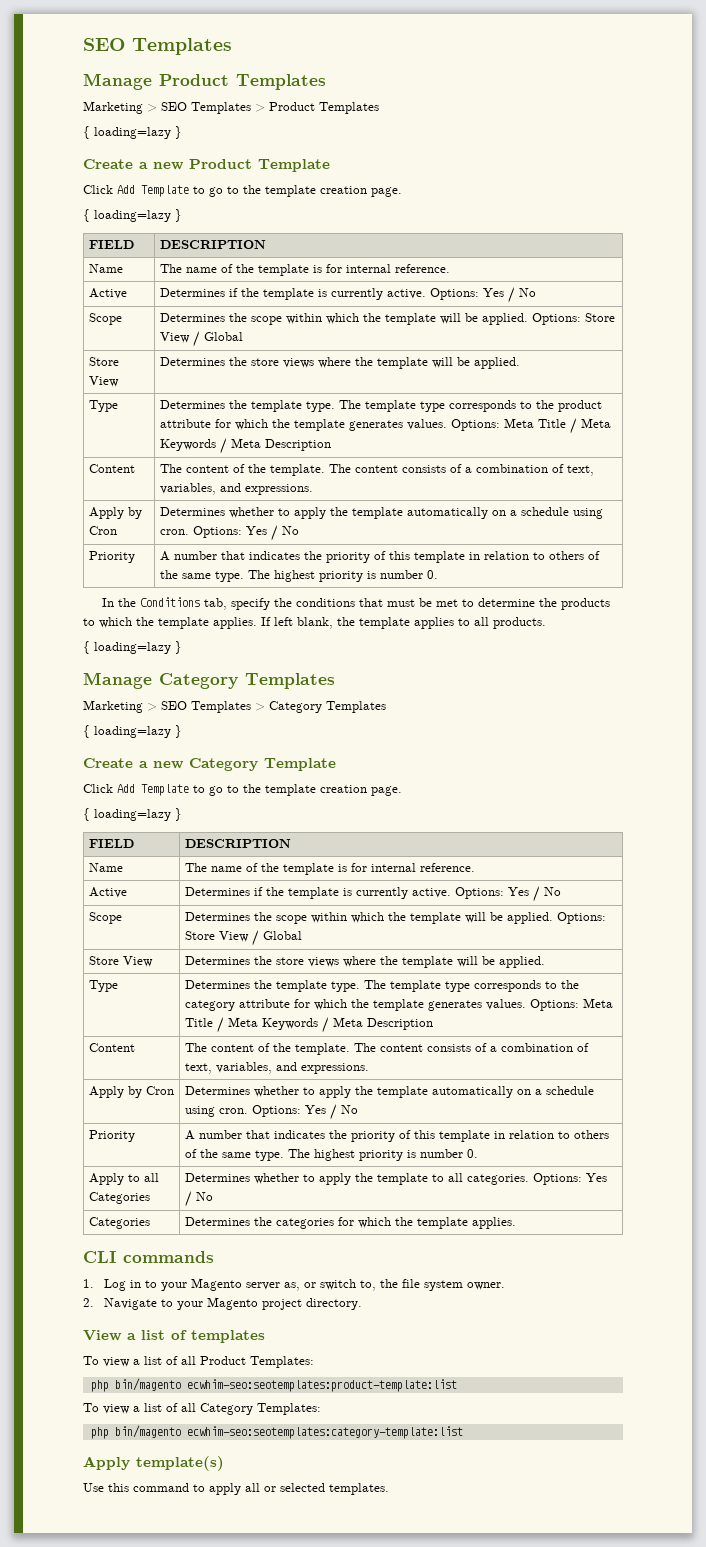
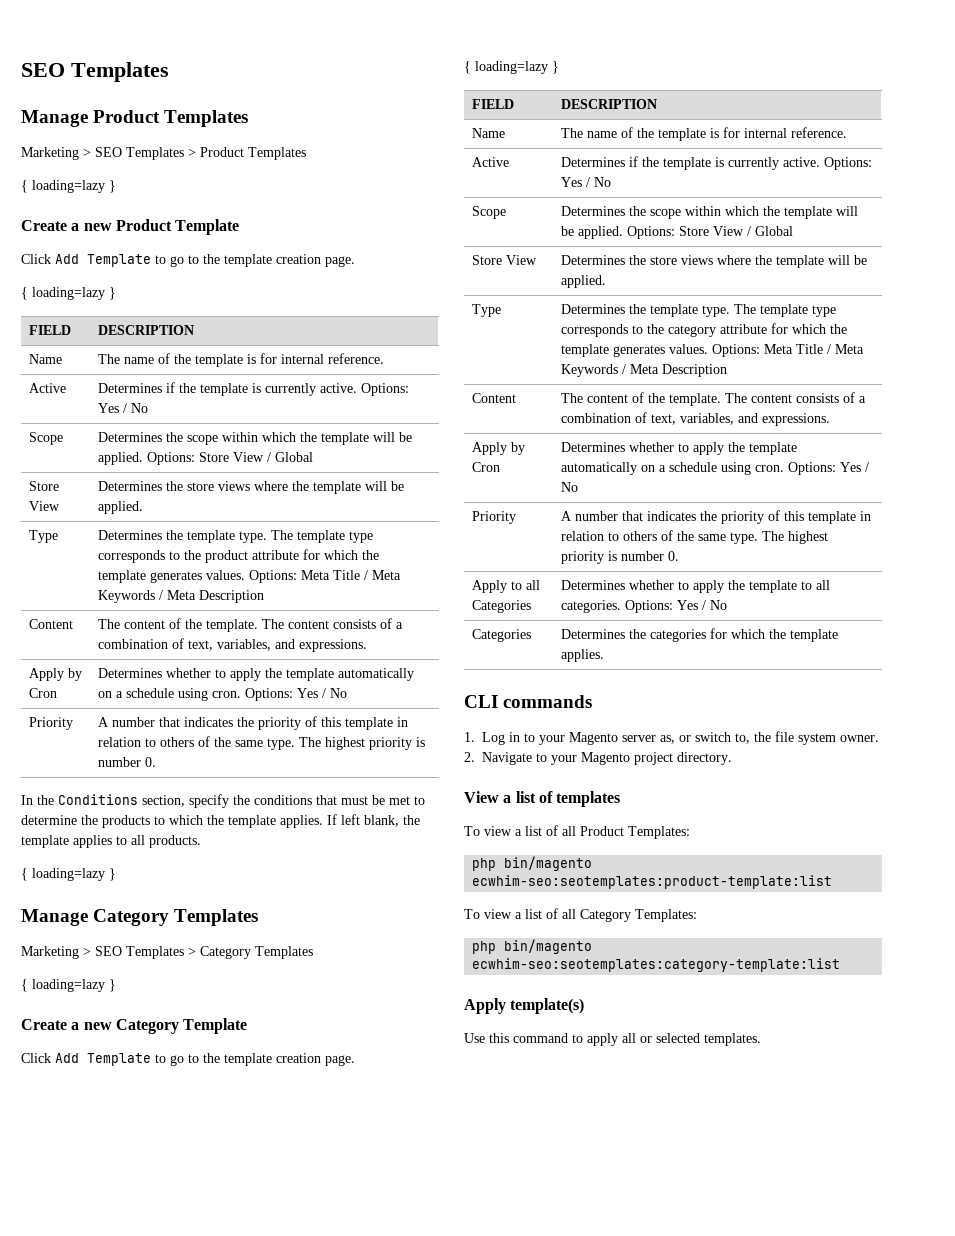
[203,598,227,610] tab, -> [142,795,185,807] section,

